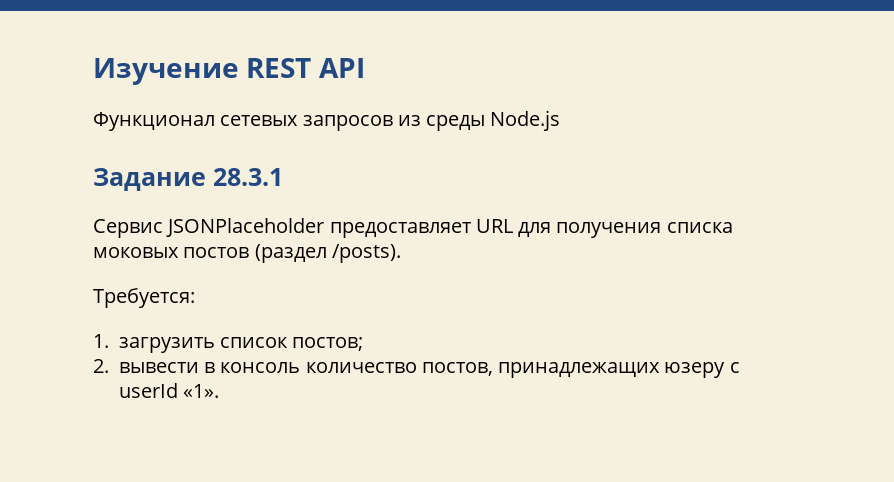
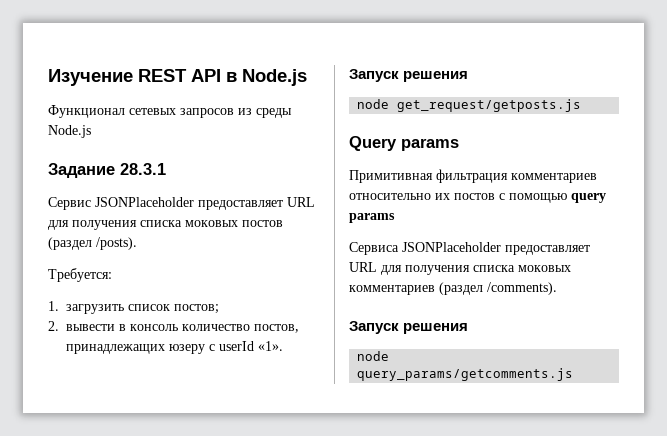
(365, 68) none -> [226,69,307,86] в Node.js
(220, 391) none -> [349,69,469,82] [357,99,582,112] [349,136,459,151] [349,169,597,183] [349,193,606,203] [349,213,395,223] [349,242,590,255] [349,262,571,275] [349,282,557,295] [349,321,469,334] [357,351,390,361] [357,368,574,381] // Запуск решения // node get_request/getposts.js // Query params // Примитивная фильтрация комментариев относительно их постов с помощью query params // Сервиса JSONPlaceholder предоставляет URL для получения списка моковых комментариев (раздел /comments). // Запуск решения // node query_params/getcomments.js

